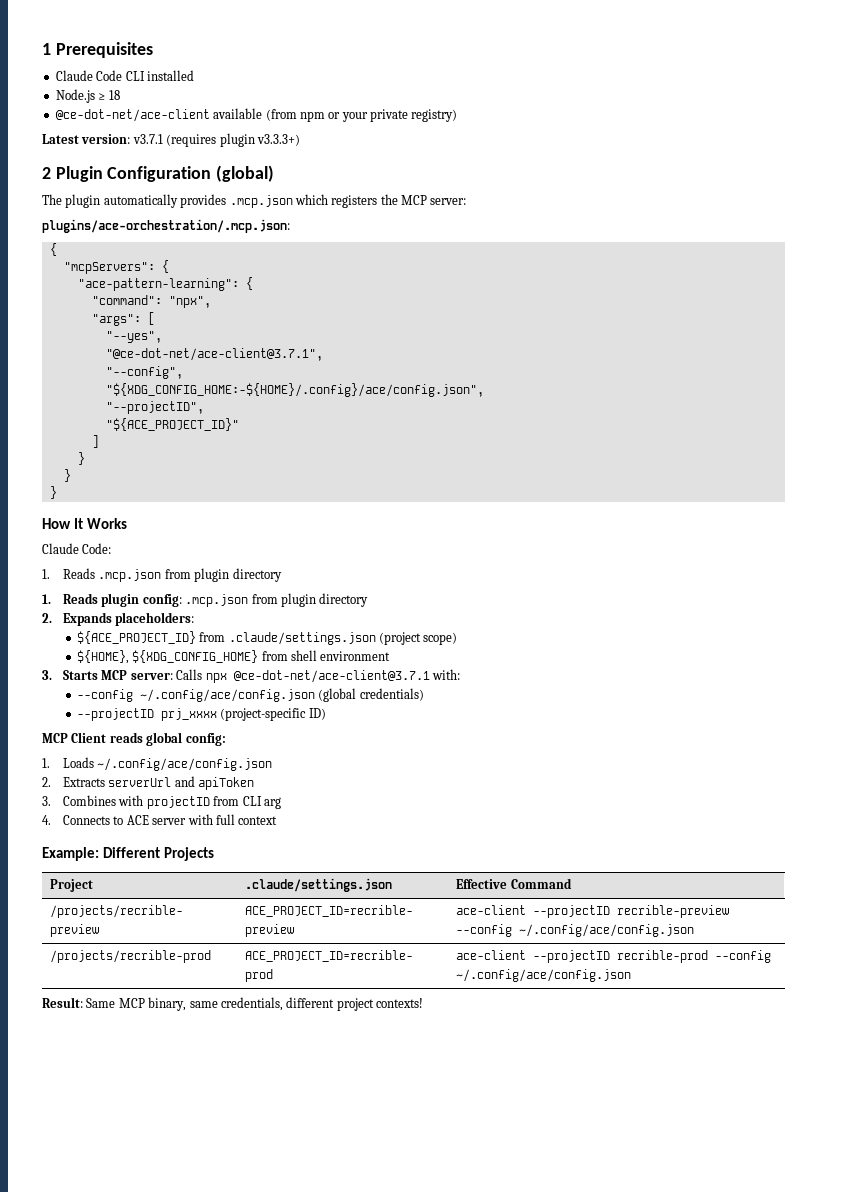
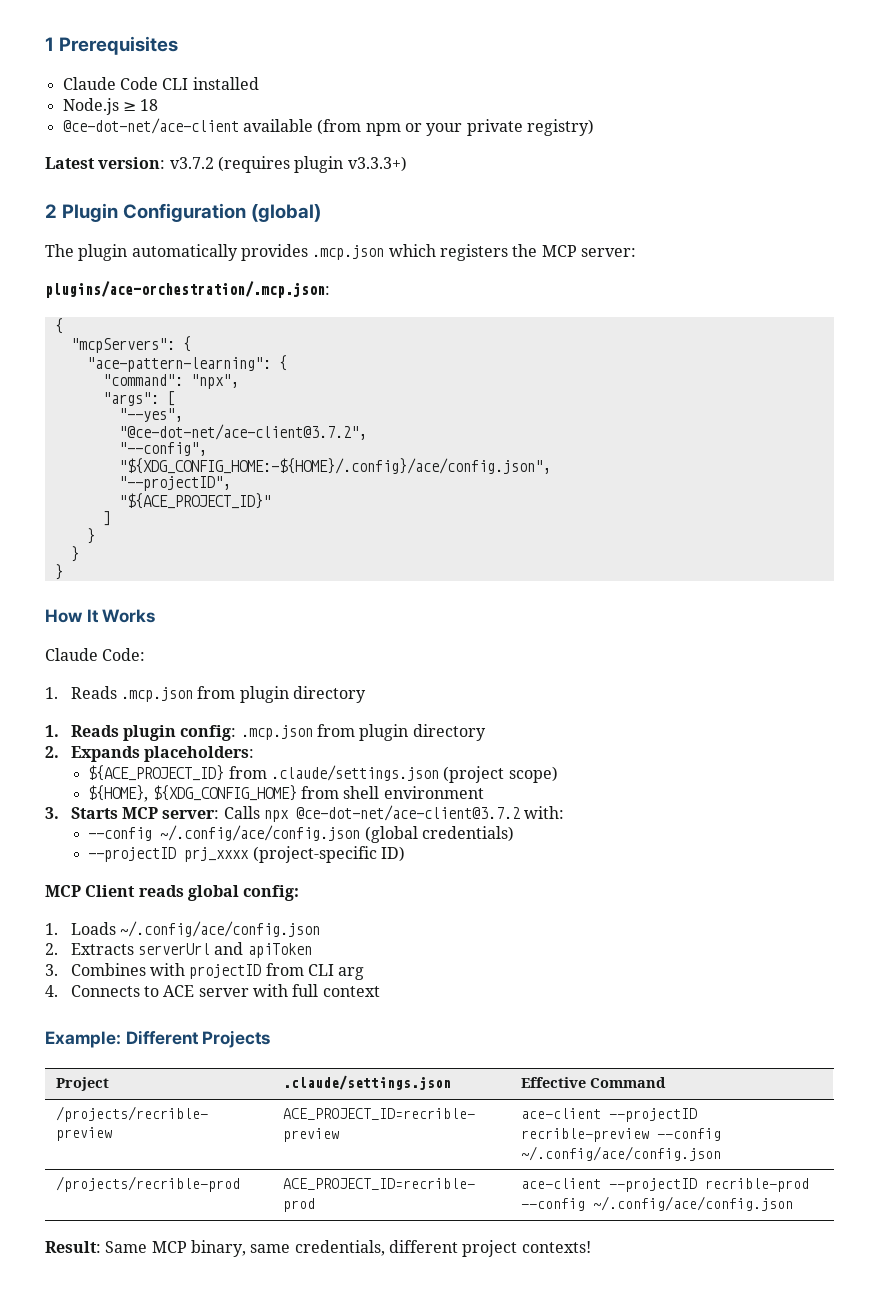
[132,134,163,144] v3.7.1 -> [169,157,214,169] v3.7.2
[105,348,323,361] "@ce-dot-net/ace-client@3.7.1", -> [118,424,367,440] "@ce-dot-net/ace-client@3.7.2",
[233,670,430,683] @ce-dot-net/ace-client@3.7.1 -> [296,805,521,821] @ce-dot-net/ace-client@3.7.2

